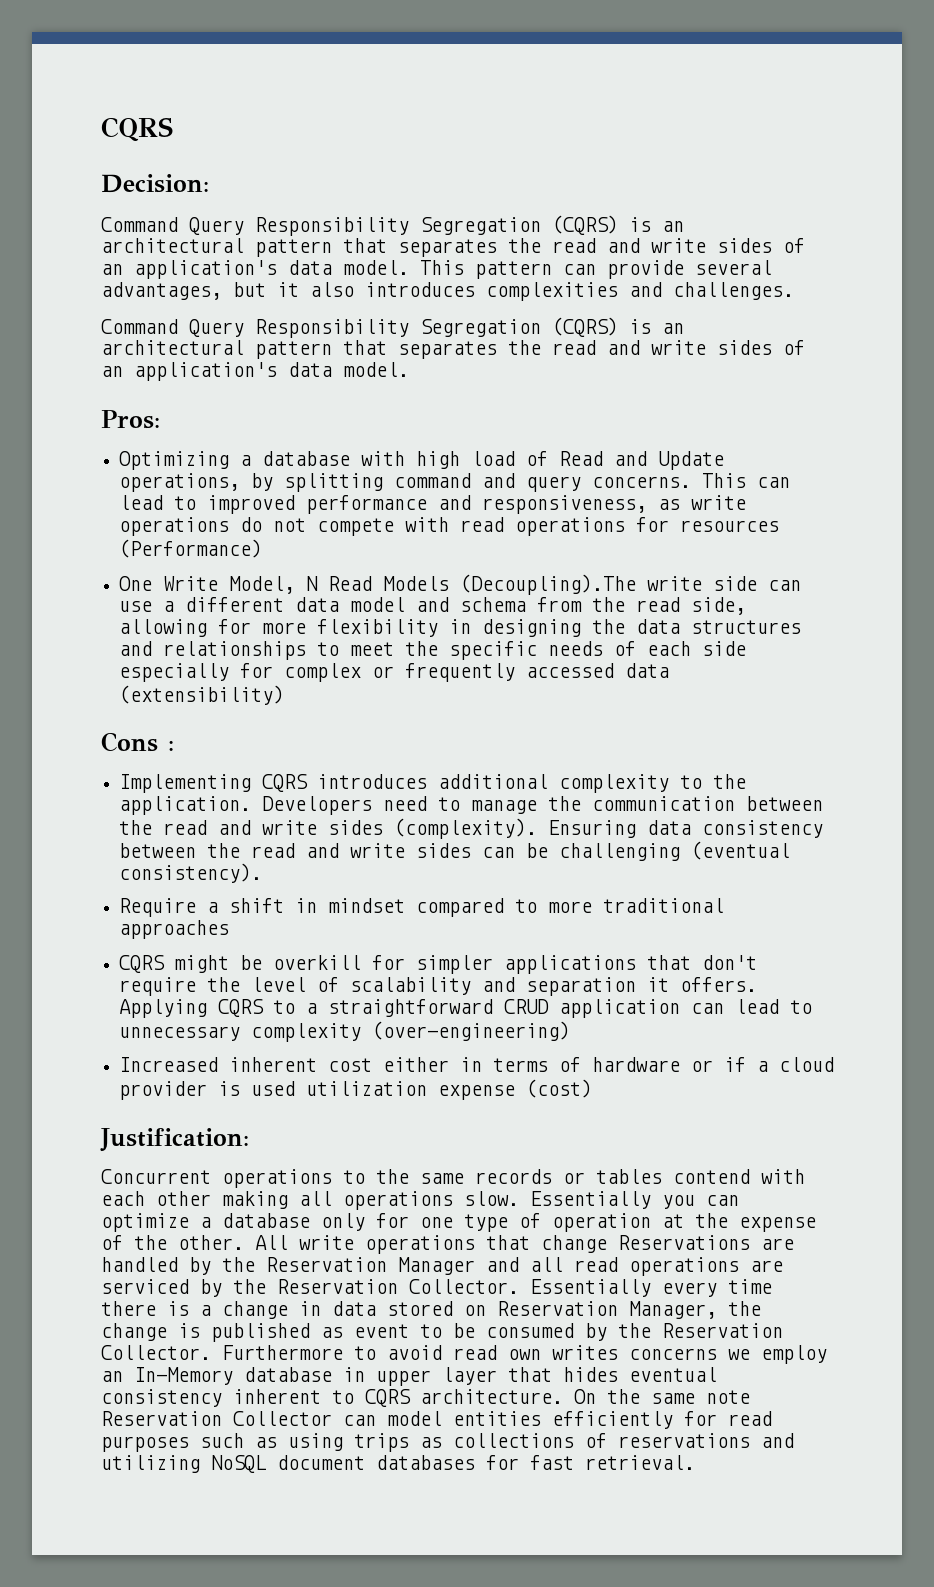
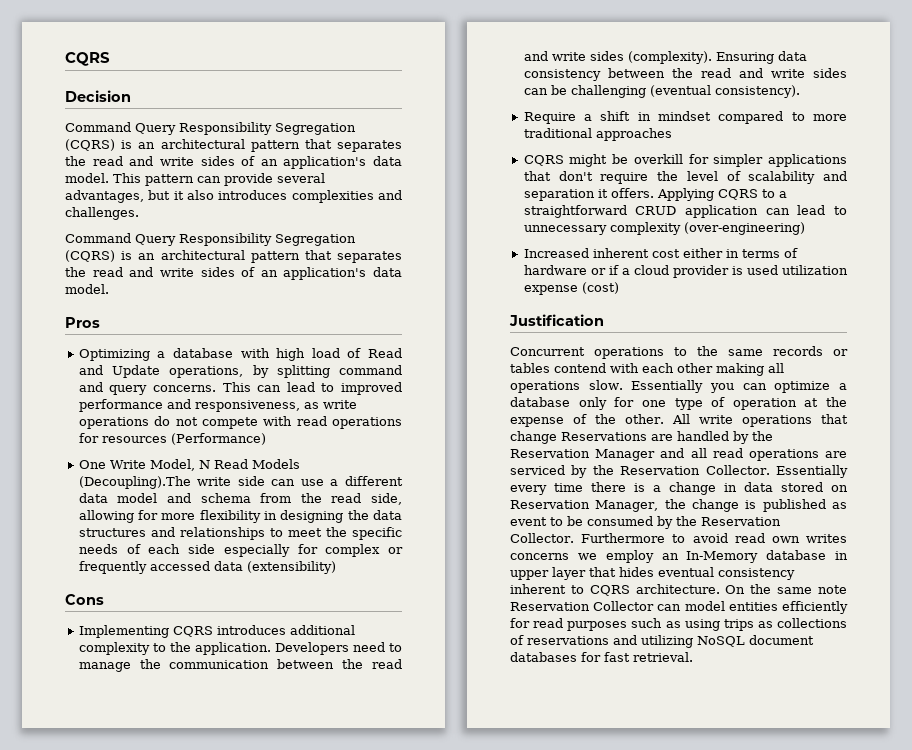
[101,174,209,193] Decision: -> [65,90,131,102] Decision
[101,410,160,429] Pros: -> [65,317,100,328] Pros
[168,740,174,751] : -> (104, 599) none
[100,1128,249,1152] Justification: -> [509,314,604,326] Justification

